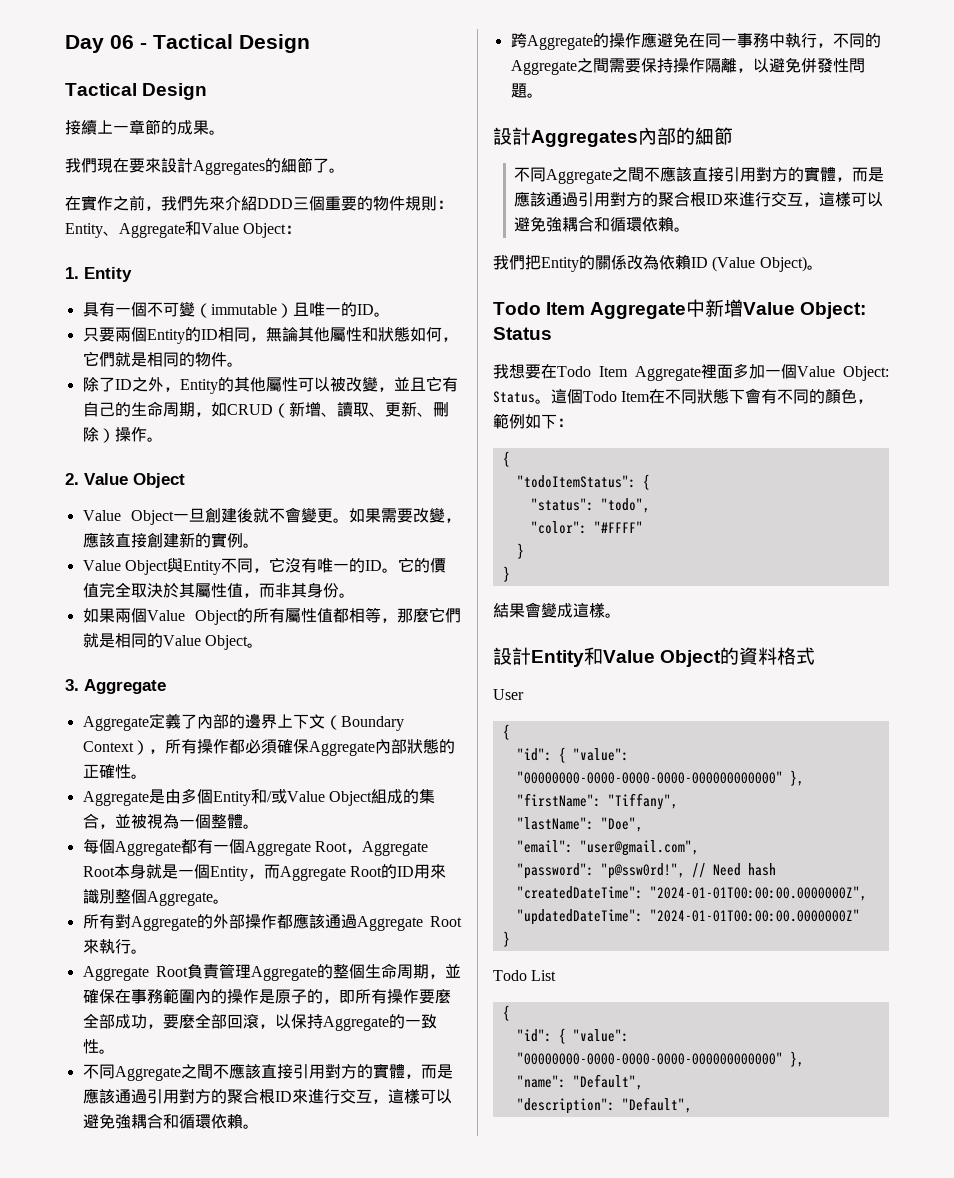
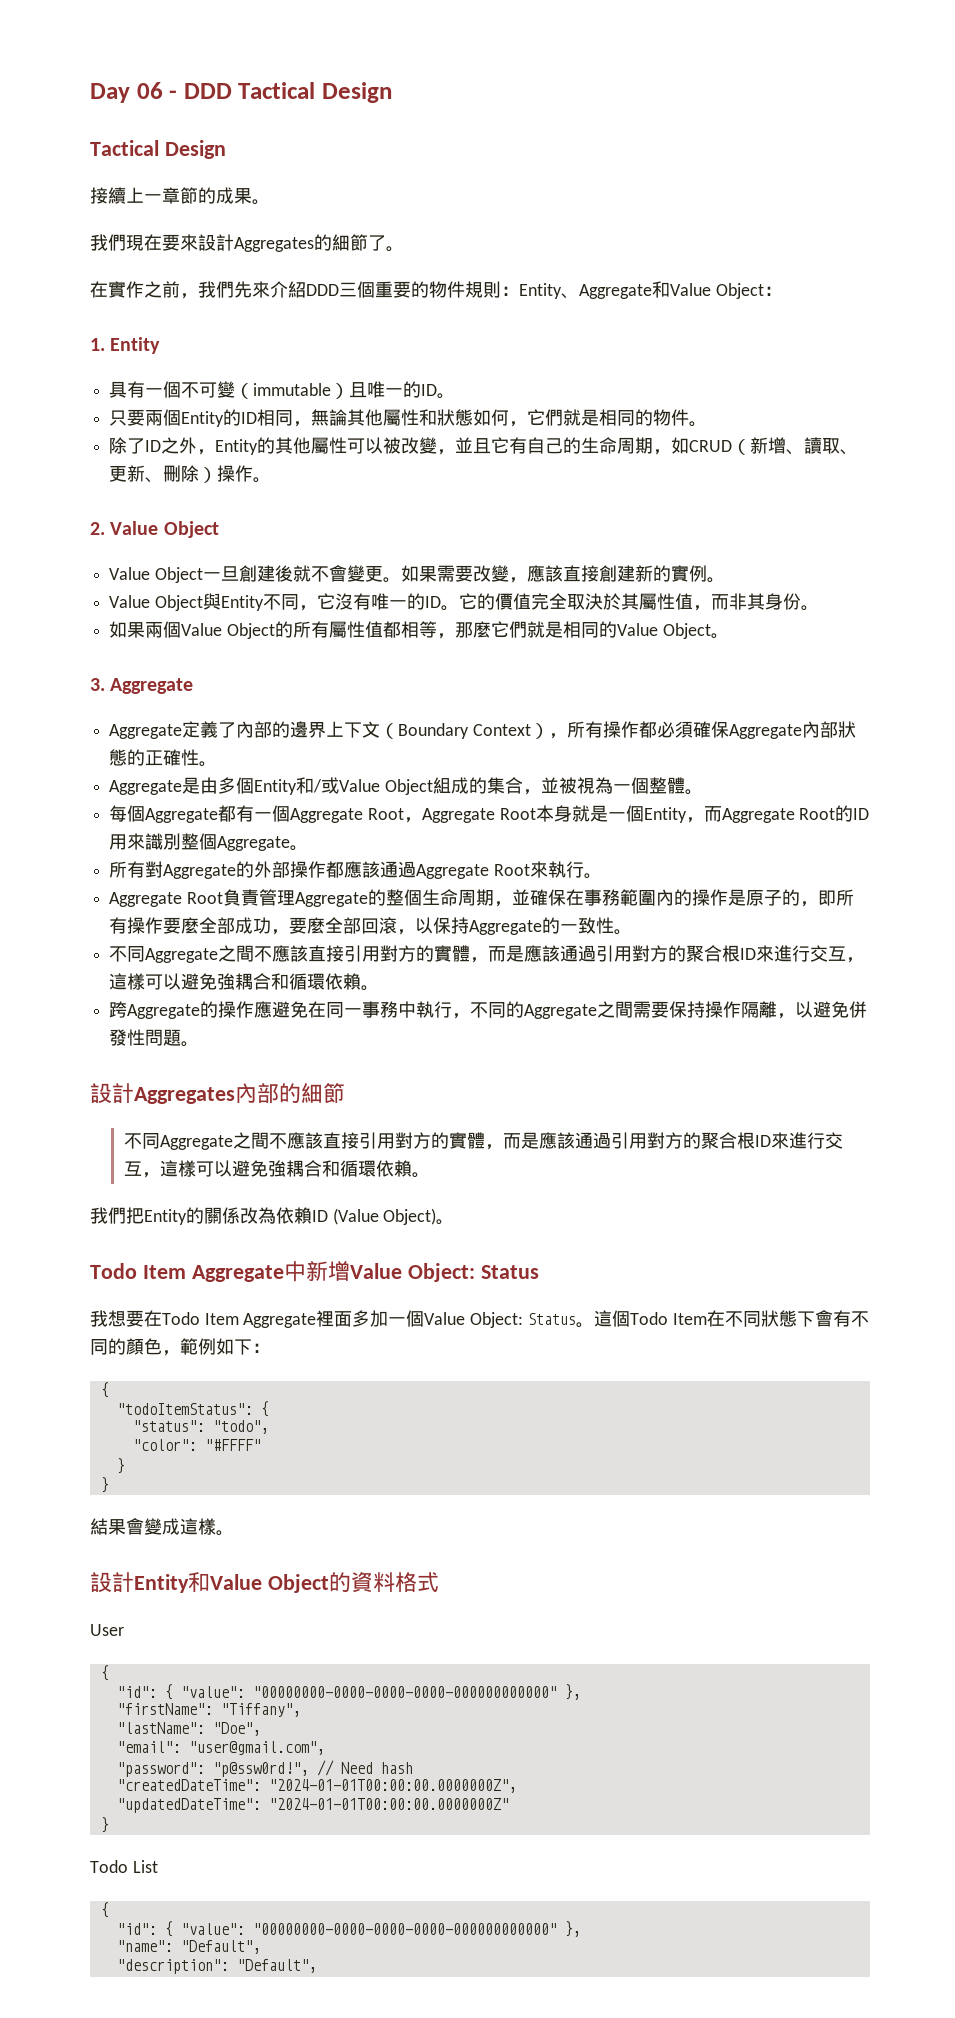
(147, 46) none -> [183,83,232,99] DDD

